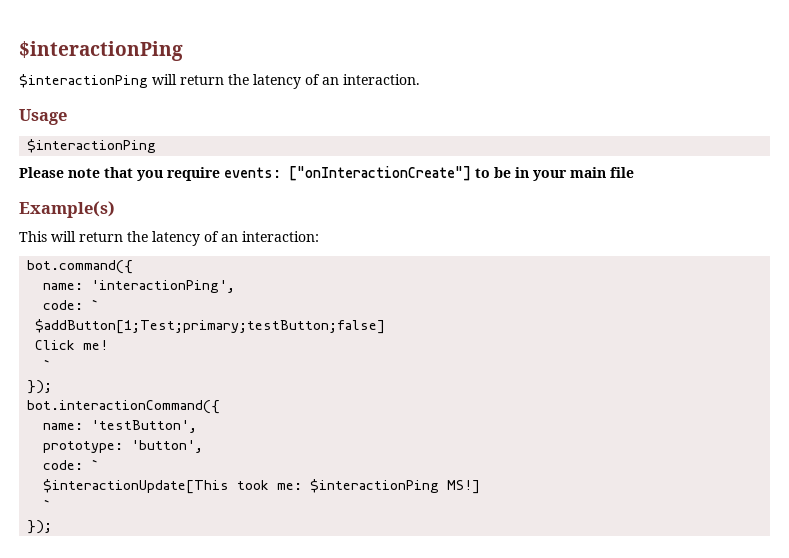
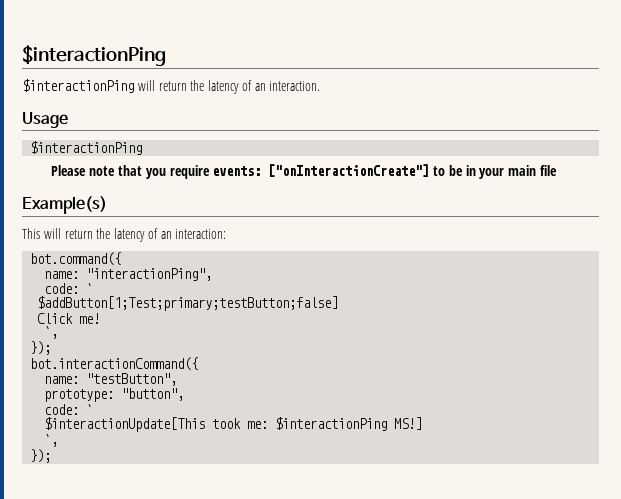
[91,280,236,293] 'interactionPing', -> [86,268,213,281] "interactionPing",
[43,359,52,370] ` -> [44,326,59,339] `,
[91,420,198,433] 'testButton', -> [86,373,178,386] "testButton",
[131,440,204,453] 'button', -> [121,388,185,401] "button",
[43,499,52,510] ` -> [44,434,59,447] `,

